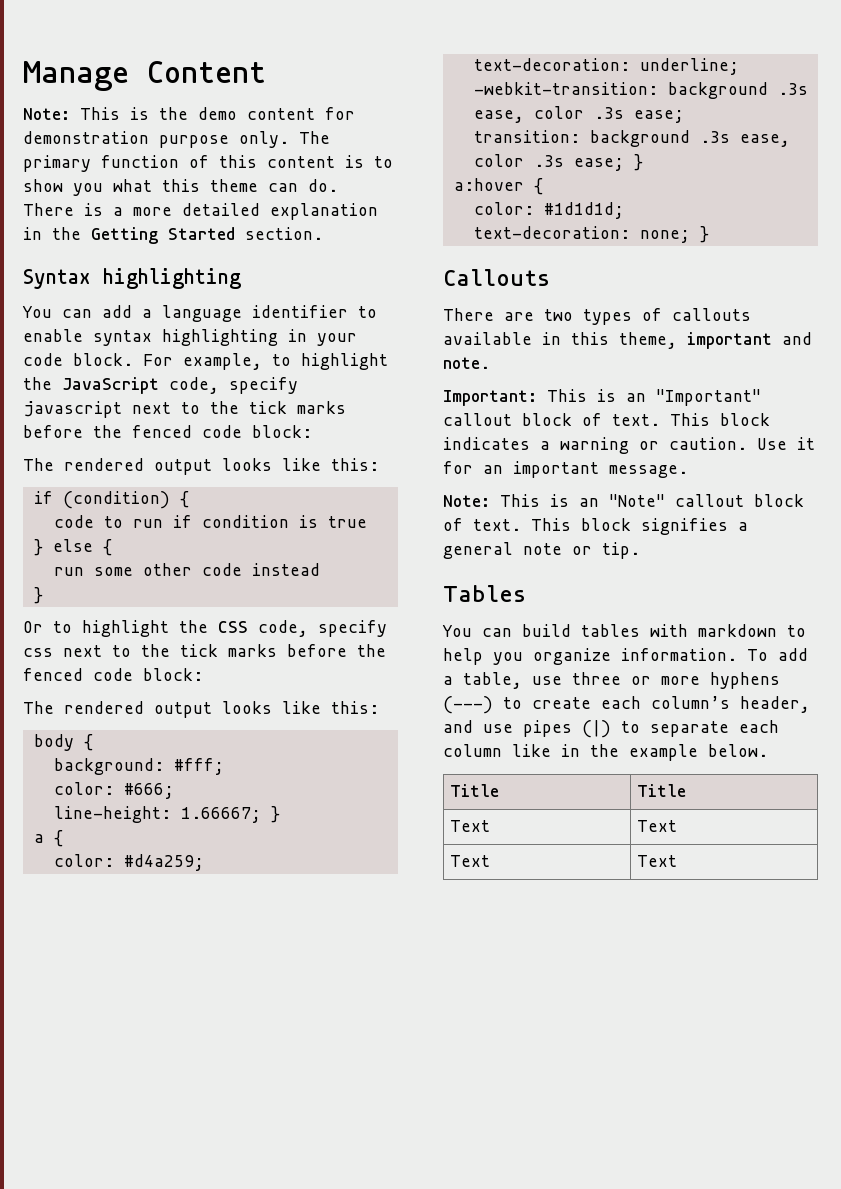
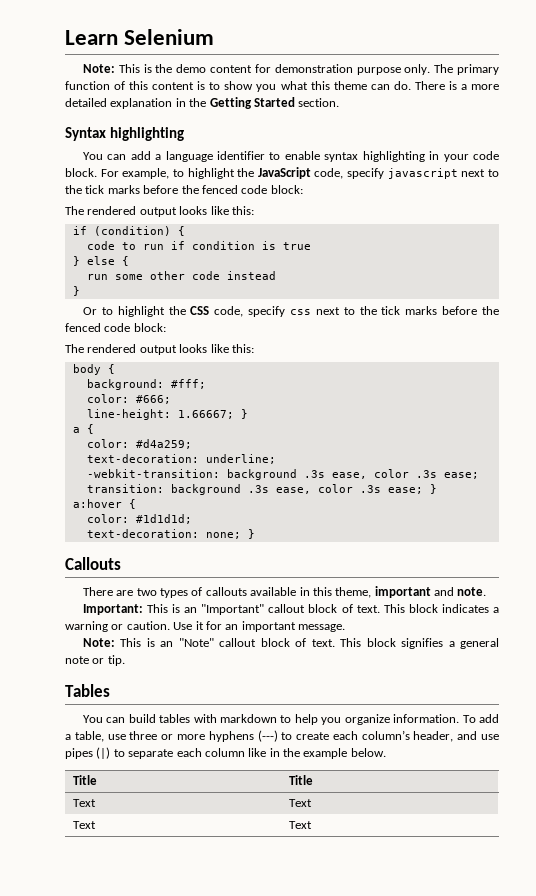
[23,61,266,91] Manage Content -> [65,29,215,45] Learn Selenium

